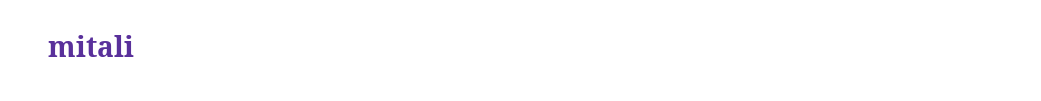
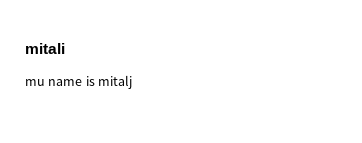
(134, 46) none -> [25,75,133,89] // mu name is mitalj

